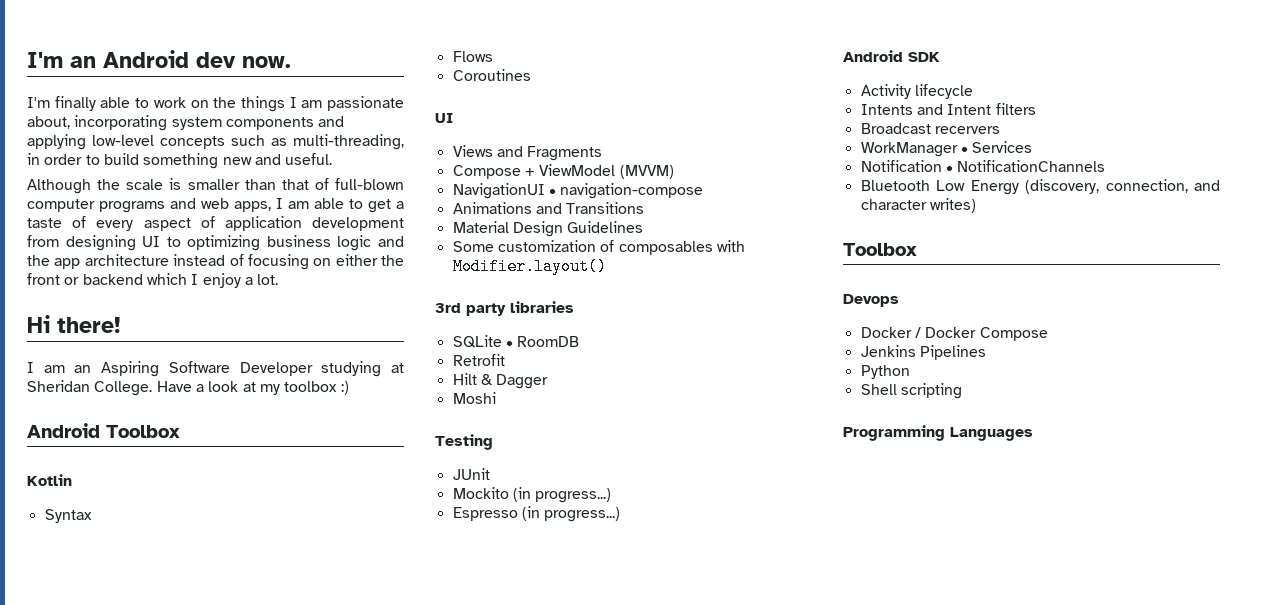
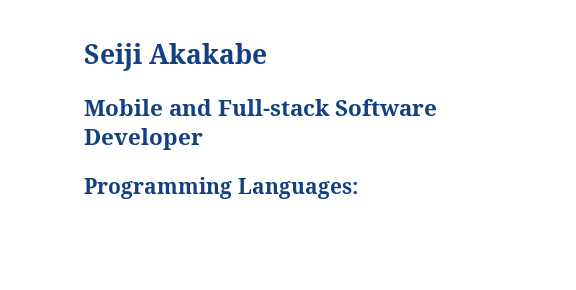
[27,50,291,68] [27,96,404,112] [27,115,345,131] [27,134,404,150] [27,153,333,169] [27,178,404,194] [27,198,404,213] [27,216,405,231] [27,235,404,251] [27,254,404,270] [27,273,279,288] [27,315,121,333] [27,361,404,377] [27,380,349,396] [27,423,180,438] [27,474,72,486] [44,509,92,523] [452,51,493,62] [452,69,531,81] [435,113,453,123] [452,145,603,161] [452,164,674,179] [452,183,704,199] [452,202,645,214] [452,221,644,237] [452,240,745,255] [452,258,607,275] [435,301,574,316] [452,335,580,348] [452,354,505,366] [452,373,549,389] [452,392,496,404] [435,434,493,450] [452,468,490,480] [452,487,612,503] [452,506,621,522] [843,50,940,62] [860,84,973,99] [860,103,1036,115] [860,123,1000,134] [860,141,1033,157] [860,160,1106,172] [860,179,1220,195] [860,198,976,213] [843,243,917,256] [843,294,899,307] [860,327,1048,341] [860,345,986,360] [860,365,910,379] [860,383,962,399] I'm an Android dev now. // I'm finally able to work on the things I am passionate about, incorporating system components and applying low-level concepts such as multi-threading, in order to build something new and useful. // Although the scale is smaller than that of full-blown computer programs and web apps, I am able to get a taste of every aspect of application development from designing UI to optimizing business logic and the app architecture instead of focusing on either the front or backend which I enjoy a lot. // Hi there! // I am an Aspiring Software Developer studying at Sheridan College. Have a look at my toolbox :) // Android Toolbox // Kotlin // Syntax // Flows // Coroutines // UI // Views and Fragments // Compose + ViewModel (MVVM) // NavigationUI • navigation-compose // Animations and Transitions // Material Design Guidelines // Some customization of composables with Modifier.layout() // 3rd party libraries // SQLite • RoomDB // Retrofit // Hilt & Dagger // Moshi // Testing // JUnit // Mockito (in progress...) // Espresso (in progress...) // Android SDK // Activity lifecycle // Intents and Intent filters // Broadcast recervers // WorkManager • Services // Notification • NotificationChannels // Bluetooth Low Energy (discovery, connection, and character writes) // Toolbox // Devops // Docker / Docker Compose // Jenkins Pipelines // Python // Shell scripting -> [84,43,268,71] [84,99,438,116] [84,128,203,150] Seiji Akakabe // Mobile and Full-stack Software Developer
[950,427,1033,441] Languages -> [237,178,358,199] Languages:

